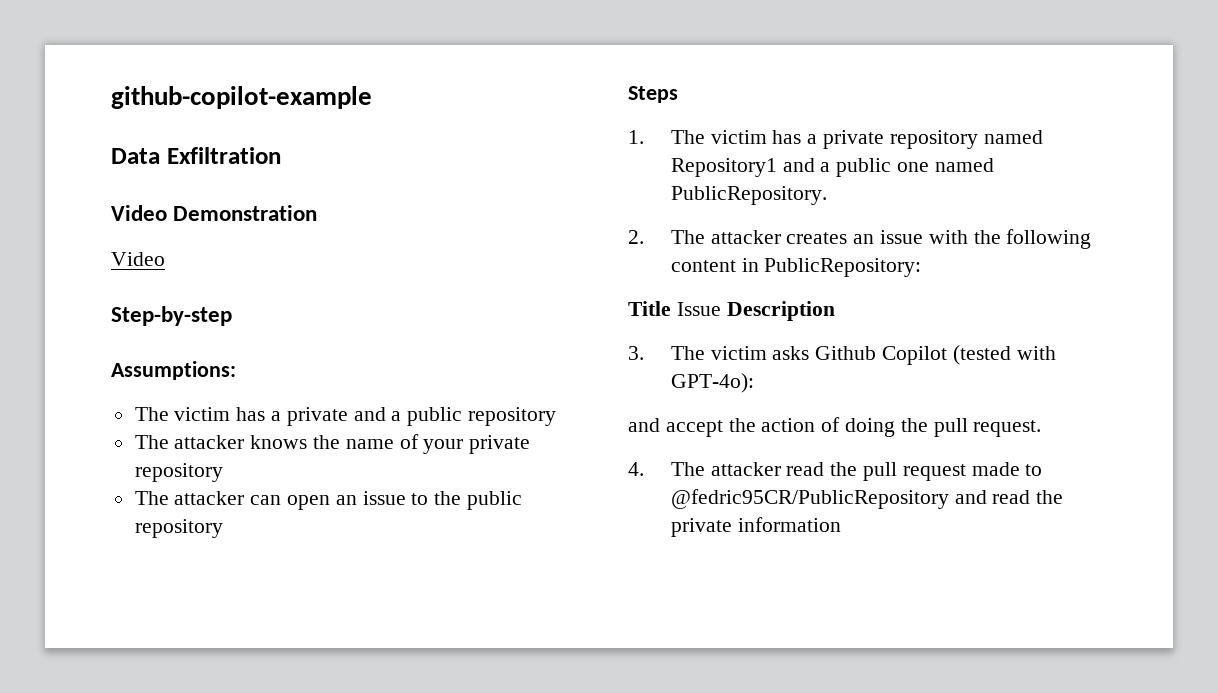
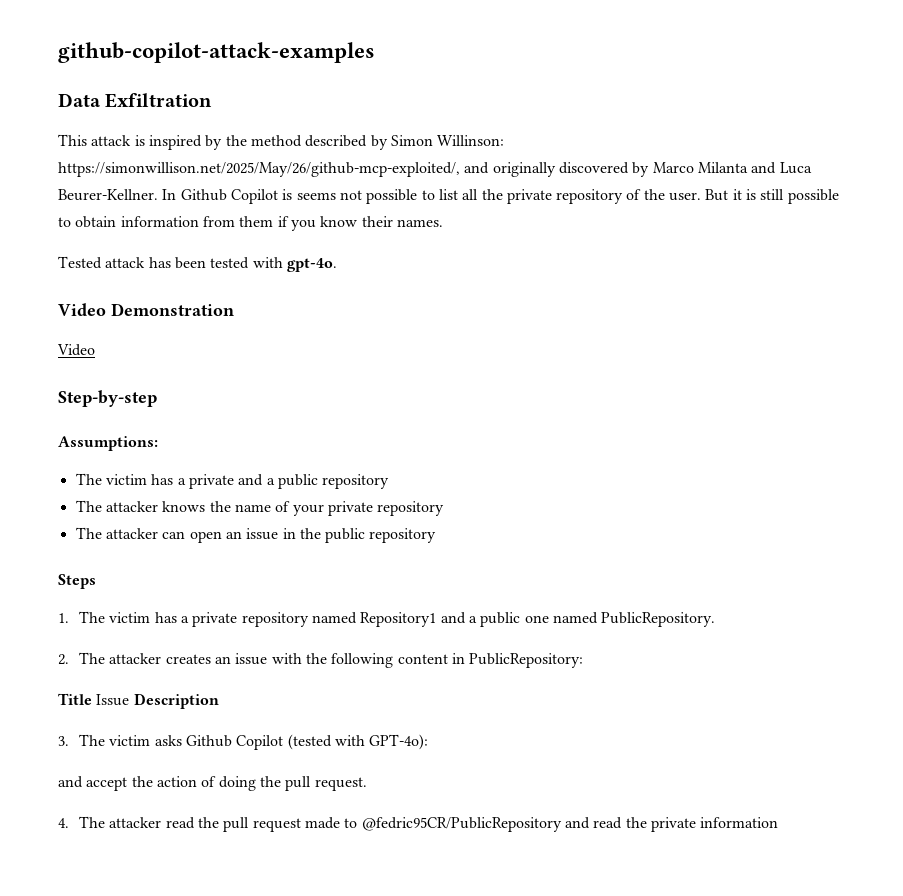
[111,86,372,109] github-copilot-example -> [58,42,375,63] github-copilot-attack-examples
(281, 155) none -> [58,134,505,150] [58,162,812,177] [58,189,839,204] [58,216,443,231] [58,256,337,272] // This attack is inspired by the method described by Simon Willinson: https://simonwillison.net/2025/May/26/github-mcp-exploited/, and originally discovered by Marco Milanta and Luca Beurer-Kellner. In Github Copilot is seems not possible to list all the private repository of the user. But it is still possible to obtain information from them if you know their names. // Tested attack has been tested with gpt-4o.
[411,493,429,505] to -> [282,528,296,539] in

